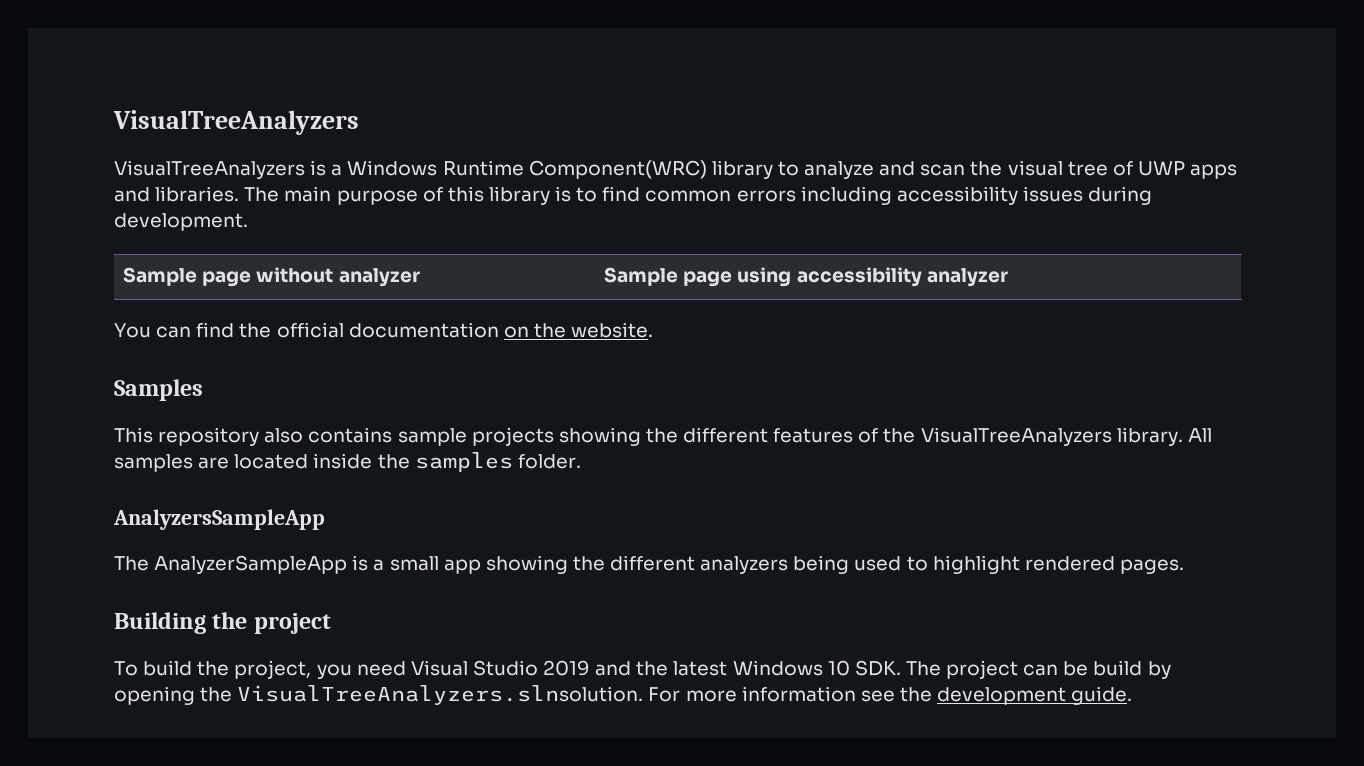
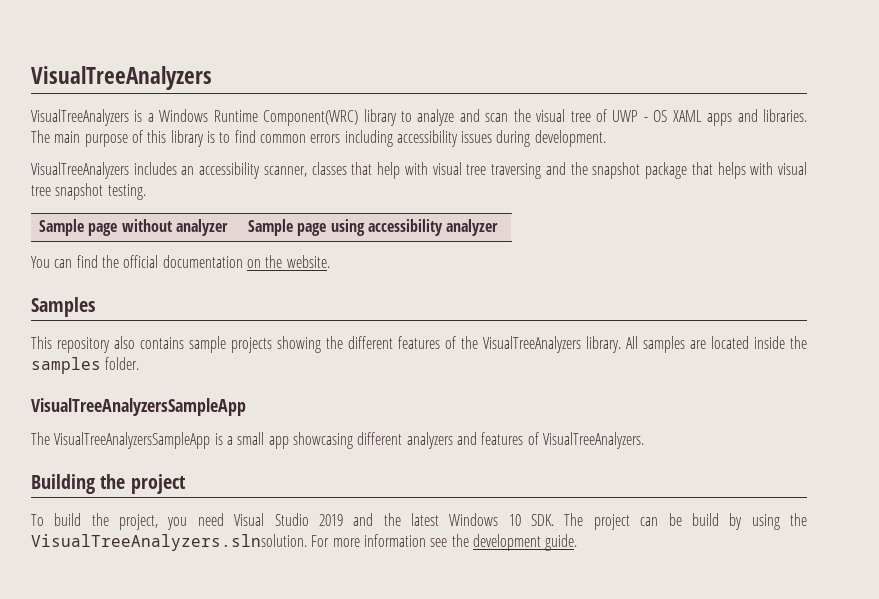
(1185, 168) none -> [643,110,702,122] - OS XAML
(248, 222) none -> [31,162,807,179] [31,183,146,200] // VisualTreeAnalyzers includes an accessibility scanner, classes that help with visual tree traversing and the snapshot package that helps with visual tree snapshot testing.
[113,509,325,530] [114,555,348,574] AnalyzersSampleApp // The AnalyzerSampleApp -> [31,398,246,416] [31,432,211,449] VisualTreeAnalyzersSampleApp // The VisualTreeAnalyzersSampleApp
[485,555,1184,574] showing the different analyzers being used to highlight rendered pages. -> [292,432,644,449] showcasing different analyzers and features of VisualTreeAnalyzers.
[114,686,195,705] opening -> [751,514,780,530] using

